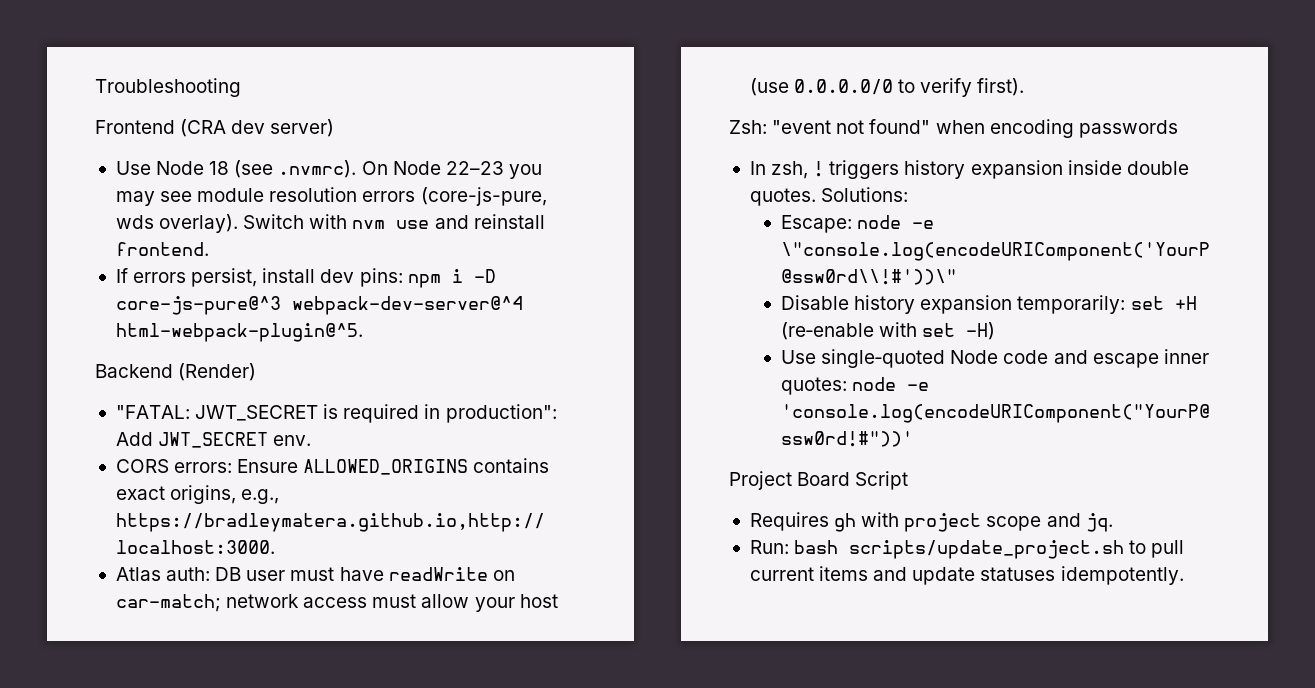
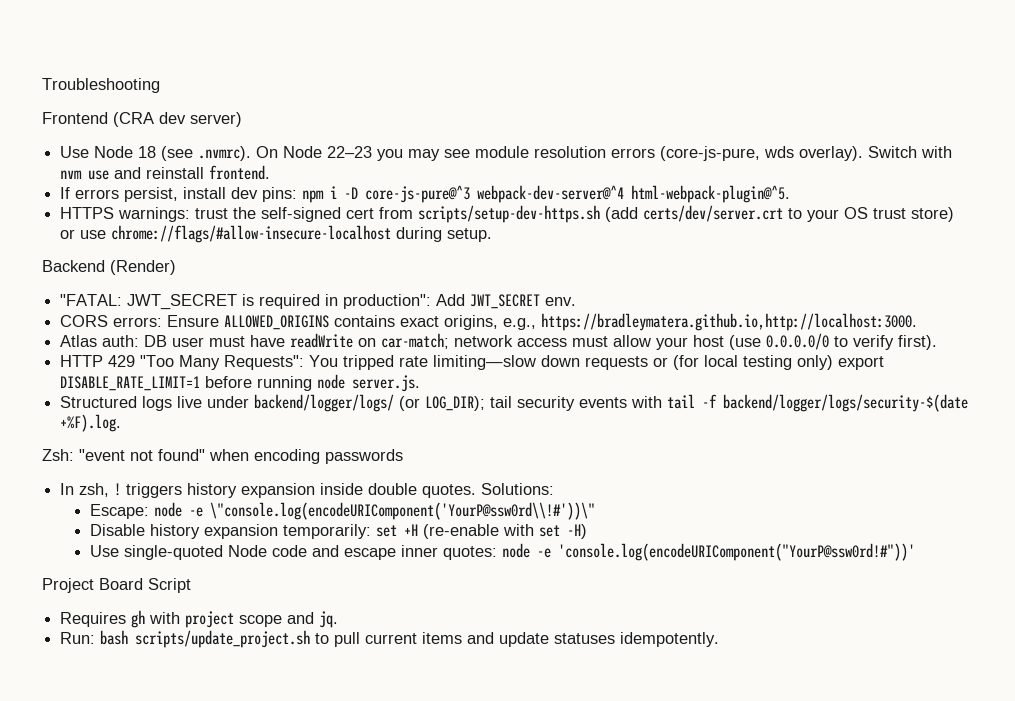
(363, 332) none -> [60,205,955,223] [60,225,493,243] // HTTPS warnings: trust the self-signed cert from scripts/setup-dev-https.sh (add certs/dev/server.crt to your OS trust store) or use chrome://flags/#allow-insecure-localhost during setup.
(1025, 87) none -> [60,355,885,370] [60,374,421,392] [60,394,969,412] [60,414,122,432] // HTTP 429 "Too Many Requests": You tripped rate limiting—slow down requests or (for local testing only) export DISABLE_RATE_LIMIT=1 before running node server.js. // Structured logs live under backend/logger/logs/ (or LOG_DIR); tail security events with tail -f backend/logger/logs/security-$(date +%F).log.

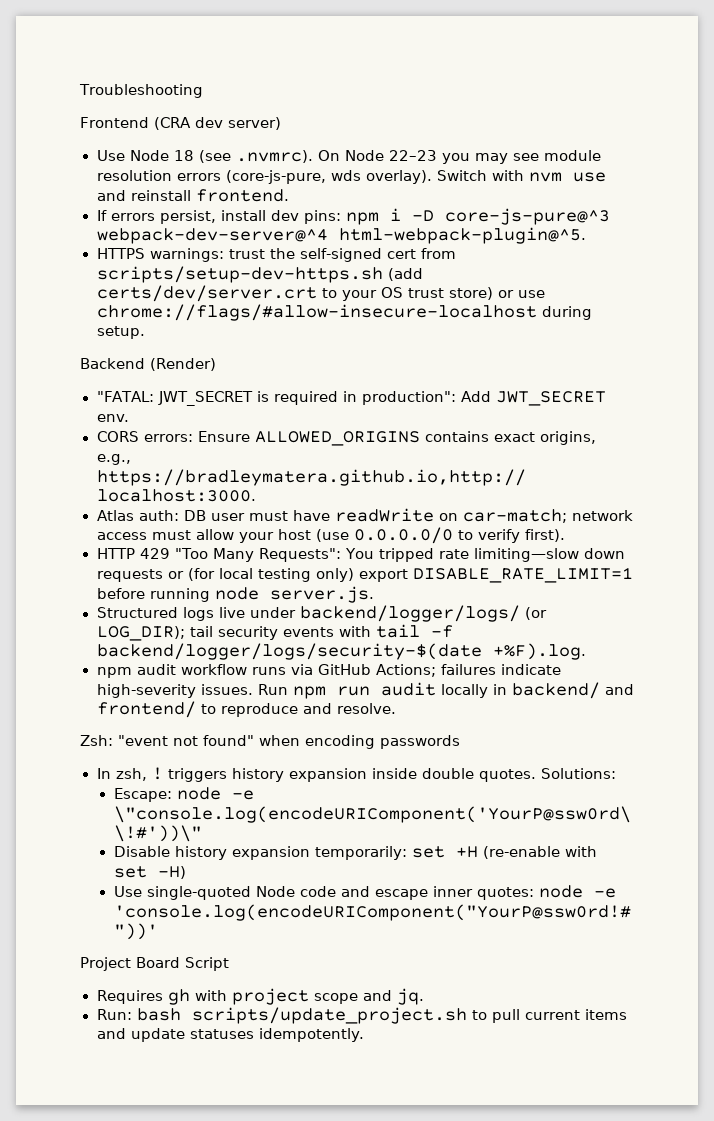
(122, 423) none -> [96,664,561,678] [96,682,634,699] [96,701,396,718] // npm audit workflow runs via GitHub Actions; failures indicate high-severity issues. Run npm run audit locally in backend/ and frontend/ to reproduce and resolve.

